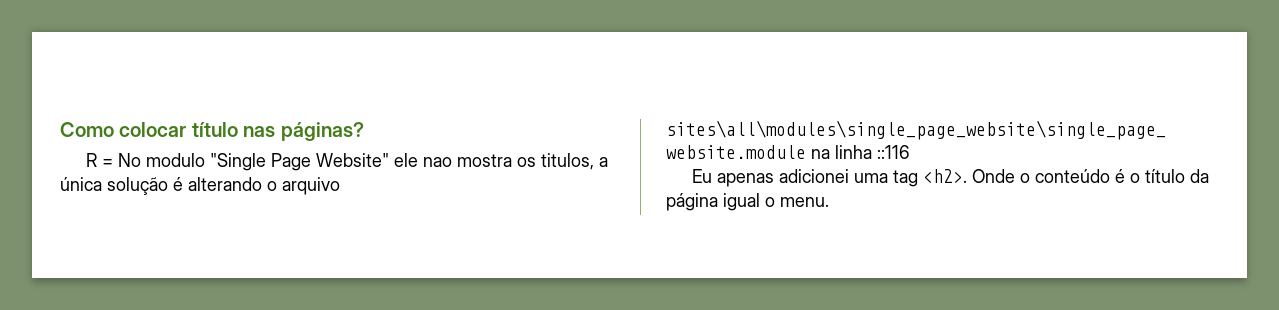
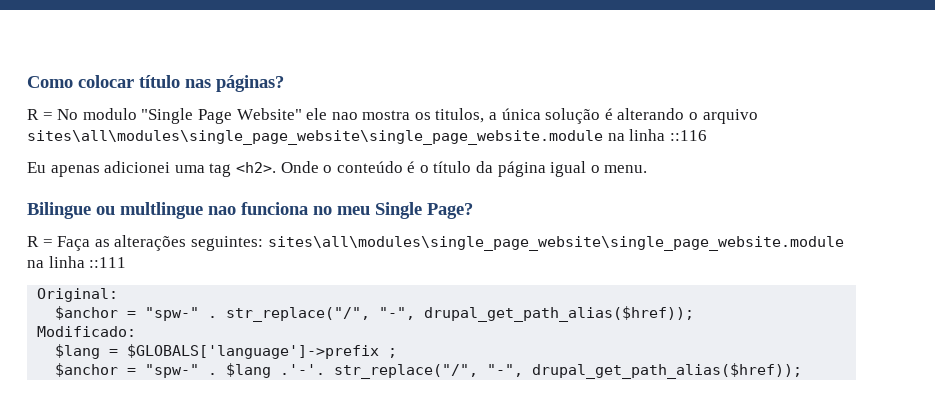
(829, 202) none -> [27,202,473,219] [27,235,844,251] [27,256,127,268] [37,288,119,302] [55,306,695,322] [37,326,137,337] [55,344,398,359] [55,363,803,379] // Bilingue ou multlingue nao funciona no meu Single Page? // R = Faça as alterações seguintes: sites\all\modules\single_page_website\single_page_website.module na linha ::111 // Original: // $anchor = "spw-" . str_replace("/", "-", drupal_get_path_alias($href)); // Modificado: // $lang = $GLOBALS['language']->prefix ; // $anchor = "spw-" . $lang .'-'. str_replace("/", "-", drupal_get_path_alias($href));

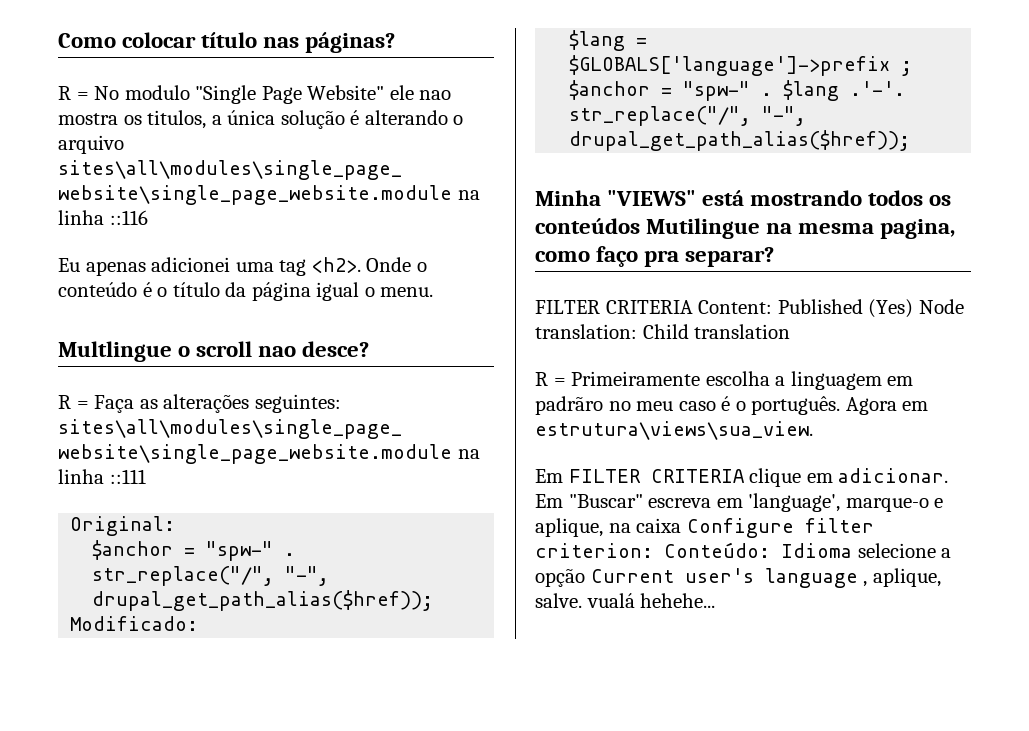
[27,202,473,219] Bilingue ou multlingue nao funciona no meu Single Page? -> [58,341,370,362] Multlingue o scroll nao desce?
(803, 371) none -> [535,190,952,206] [535,218,956,239] [535,246,775,267] [535,299,964,318] [535,324,791,339] [535,371,914,390] [535,396,929,415] [535,421,813,440] [535,468,949,487] [535,493,944,512] [535,518,874,538] [535,542,952,558] [535,568,941,588] [535,593,716,608] // Minha "VIEWS" está mostrando todos os conteúdos Mutilingue na mesma pagina, como faço pra separar? // FILTER CRITERIA Content: Published (Yes) Node translation: Child translation // R = Primeiramente escolha a linguagem em padrãro no meu caso é o português. Agora em estrutura\views\sua_view. // Em FILTER CRITERIA clique em adicionar. Em "Buscar" escreva em 'language', marque-o e aplique, na caixa Configure filter criterion: Conteúdo: Idioma selecione a opção Current user's language , aplique, salve. vualá hehehe...

